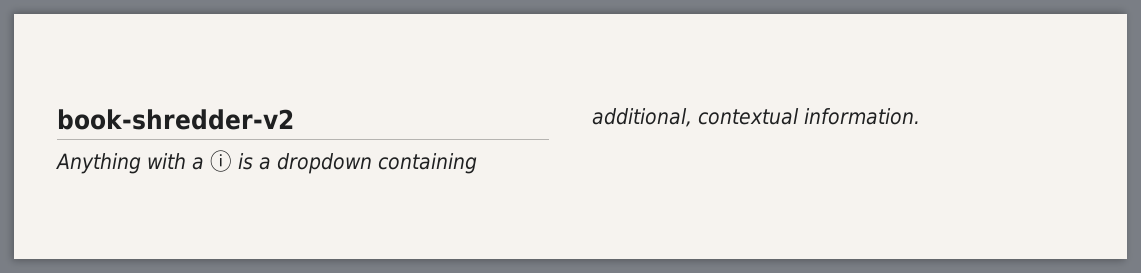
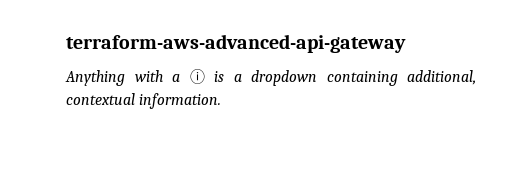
[57,109,294,130] book-shredder-v2 -> [66,34,406,53] terraform-aws-advanced-api-gateway

